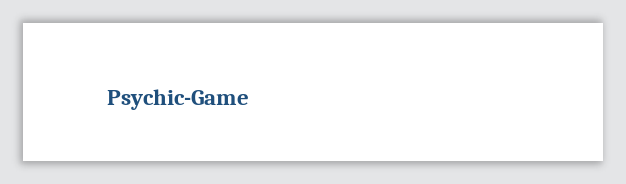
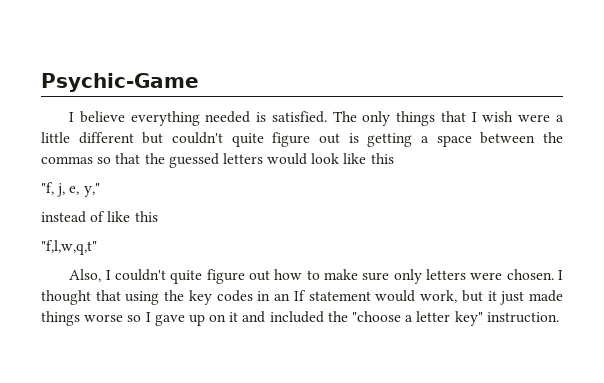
(249, 99) none -> [69,111,564,126] [41,132,563,147] [41,153,394,168] [41,182,100,197] [41,211,158,223] [41,240,97,255] [69,269,563,284] [41,290,564,305] [41,311,559,326] // I believe everything needed is satisfied. The only things that I wish were a little different but couldn't quite figure out is getting a space between the commas so that the guessed letters would look like this // "f, j, e, y," // instead of like this // "f,l,w,q,t" // Also, I couldn't quite figure out how to make sure only letters were chosen. I thought that using the key codes in an If statement would work, but it just made things worse so I gave up on it and included the "choose a letter key" instruction.

